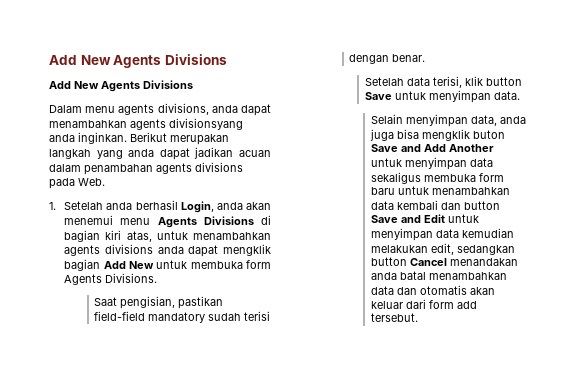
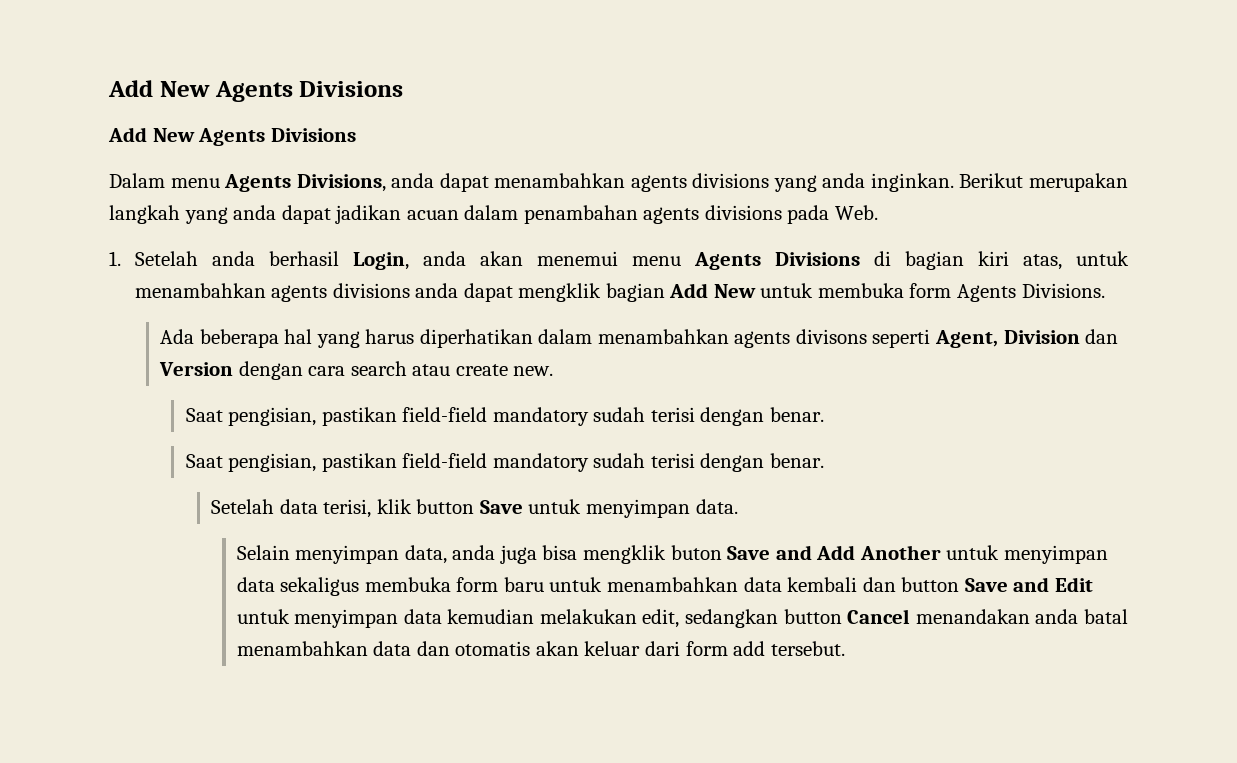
[118,103,209,115] agents divisions, -> [224,174,386,192] Agents Divisions,
[169,118,243,130] divisionsyang -> [692,173,817,192] divisions yang
(158, 278) none -> [160,329,1119,348] [159,361,554,380] [185,407,824,426] // Ada beberapa hal yang harus diperhatikan dalam menambahkan agents divisons seperti Agent, Division dan Version dengan cara search atau create new. // Saat pengisian, pastikan field-field mandatory sudah terisi dengan benar.

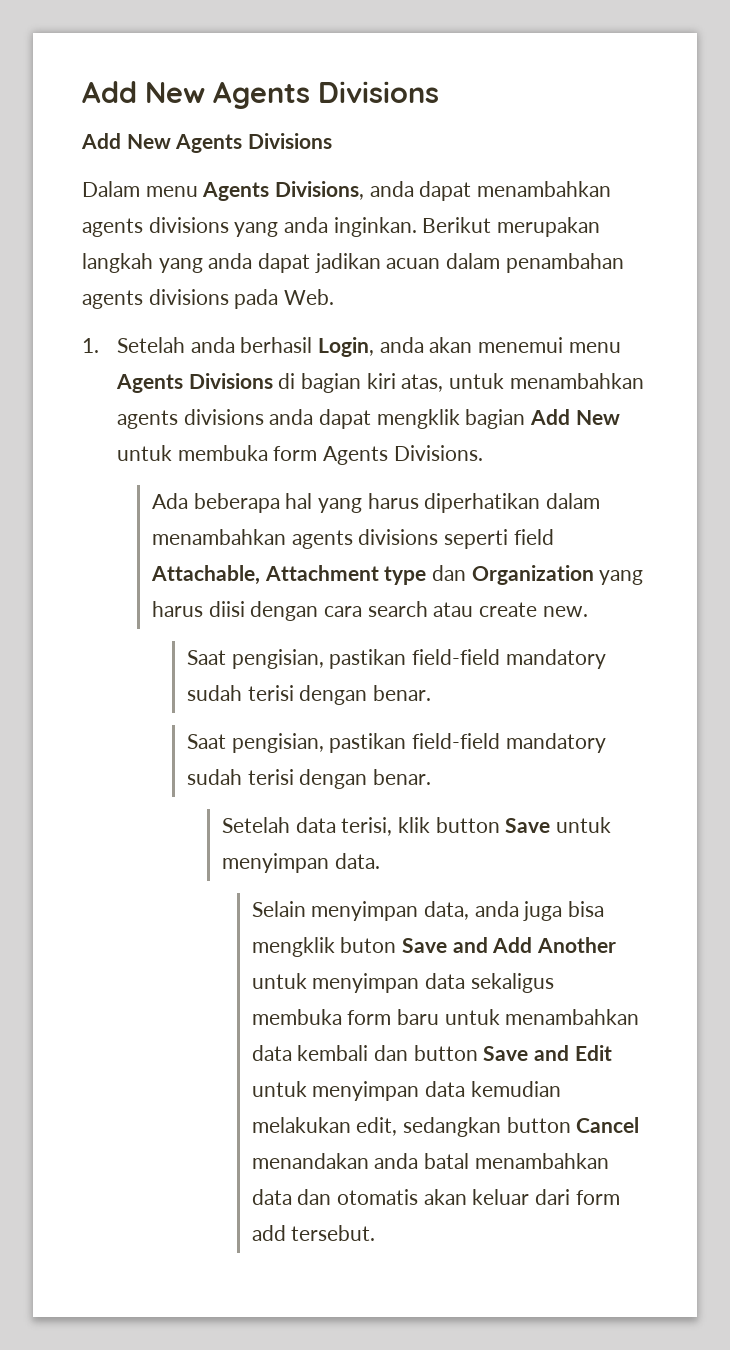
[795,329,1119,348] [159,362,234,376] divisons seperti Agent, Division dan Version -> [358,529,554,549] [150,565,644,585] [151,601,245,617] divisions seperti field Attachable, Attachment type dan Organization yang harus diisi

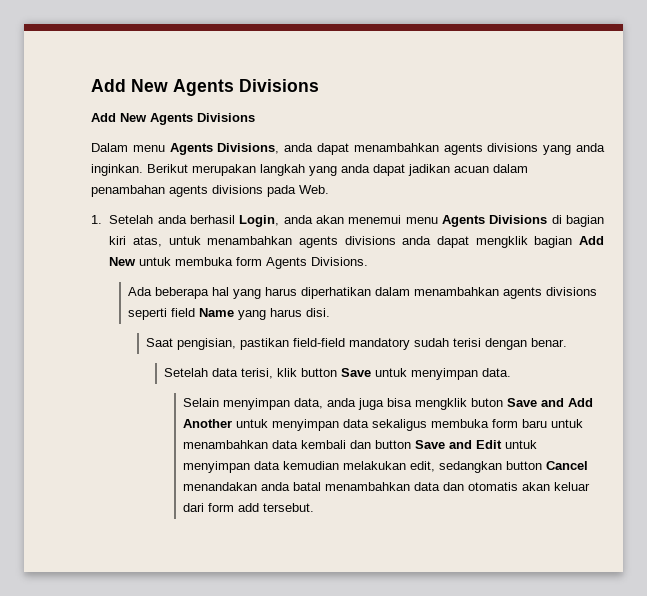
[150,565,644,585] [151,601,588,621] [186,649,606,669] [186,685,431,705] Attachable, Attachment type dan Organization yang harus diisi dengan cara search atau create new. // Saat pengisian, pastikan field-field mandatory sudah terisi dengan benar. -> [198,308,330,320] Name yang harus disi.

